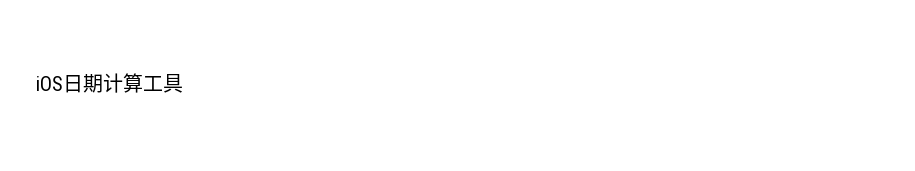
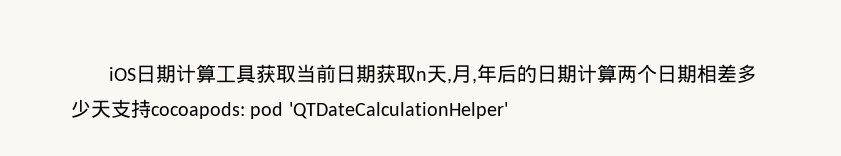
(183, 83) none -> [255,64,757,84] [71,99,508,119] 获取当前日期获取n天,月,年后的日期计算两个日期相差多少天支持cocoapods: pod 'QTDateCalculationHelper'

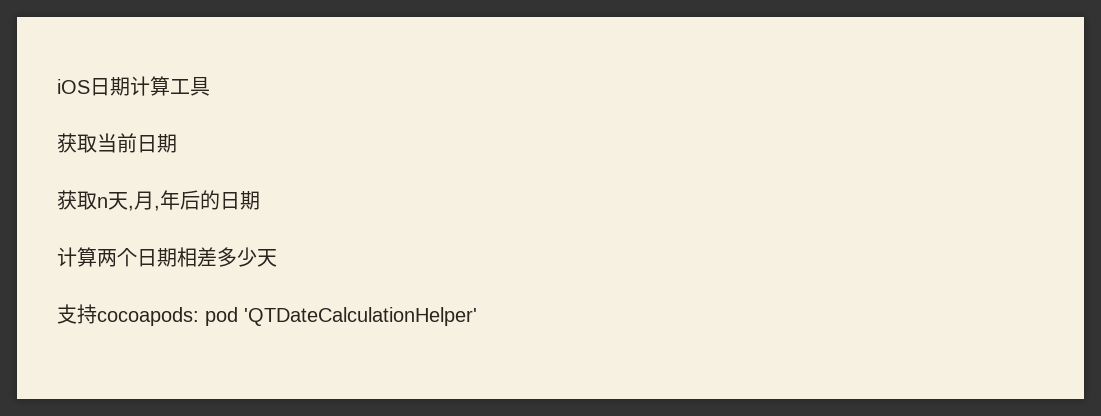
(256, 74) none -> (210, 86) //
(376, 73) none -> (177, 143) //
(577, 73) none -> (260, 200) //
(111, 109) none -> (277, 258) //

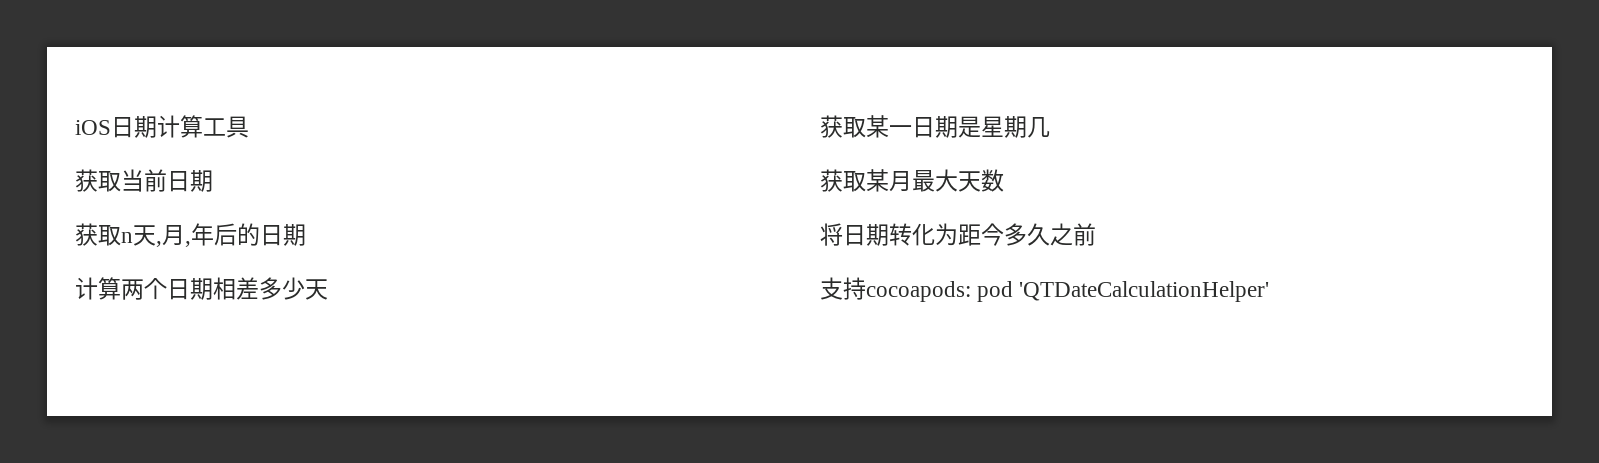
(277, 258) none -> [820,115,1050,138] [820,169,1004,192] [820,223,1096,246] // 获取某一日期是星期几 // 获取某月最大天数 // 将日期转化为距今多久之前

